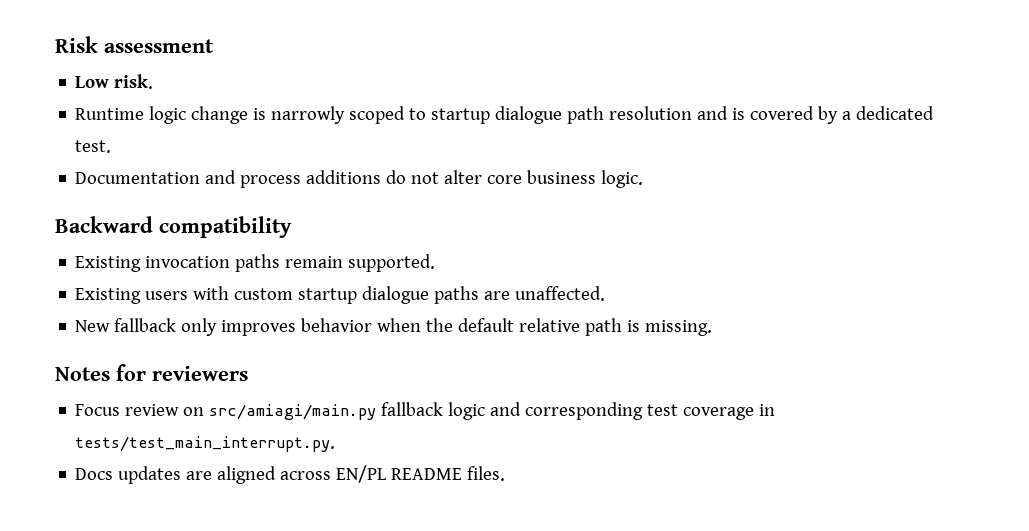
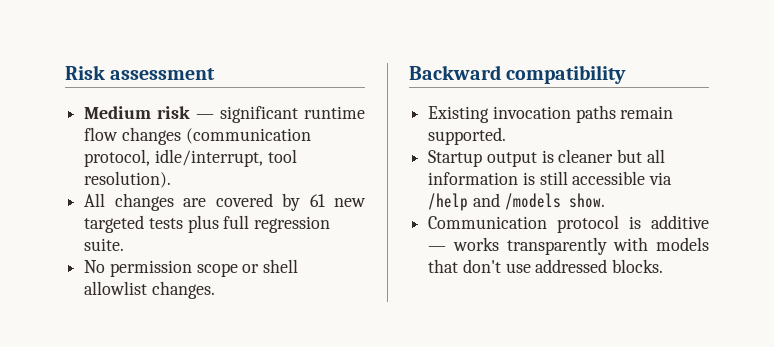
[75,74,154,89] [75,106,935,124] [75,140,112,153] [75,170,644,188] Low risk. // Runtime logic change is narrowly scoped to startup dialogue path resolution and is covered by a dedicated test. // Documentation and process additions do not alter core business logic. -> [84,106,365,123] [84,127,311,145] [84,149,297,167] [84,171,172,188] [84,193,366,211] [84,215,331,233] [84,238,125,251] [84,259,299,277] [84,281,215,299] Medium risk — significant runtime flow changes (communication protocol, idle/interrupt, tool resolution). // All changes are covered by 61 new targeted tests plus full regression suite. // No permission scope or shell allowlist changes.
[75,286,606,304] [75,318,713,336] [55,364,248,381] [75,402,776,420] [75,436,336,452] [75,465,506,484] Existing users with custom startup dialogue paths are unaffected. // New fallback only improves behavior when the default relative path is missing. // Notes for reviewers // Focus review on src/amiagi/main.py fallback logic and corresponding test coverage in tests/test_main_interrupt.py. // Docs updates are aligned across EN/PL README files. -> [428,149,665,167] [428,171,673,185] [428,193,605,211] [428,215,709,233] [428,237,709,255] [428,259,664,273] Startup output is cleaner but all information is still accessible via /help and /models show. // Communication protocol is additive — works transparently with models that don't use addressed blocks.

